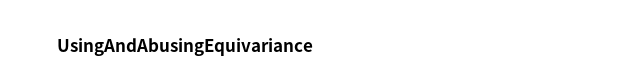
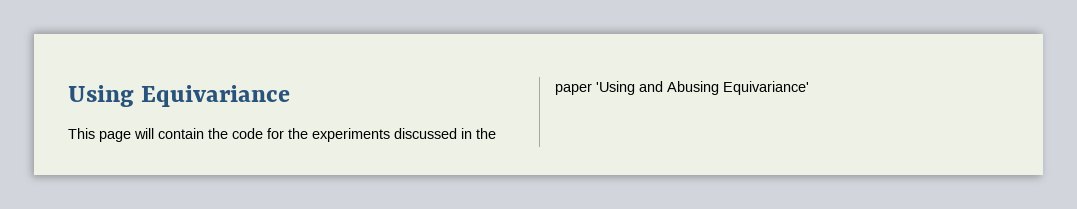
[57,38,313,56] UsingAndAbusingEquivariance -> [68,85,291,107] [68,128,496,142] [555,81,809,95] Using Equivariance // This page will contain the code for the experiments discussed in the paper 'Using and Abusing Equivariance'

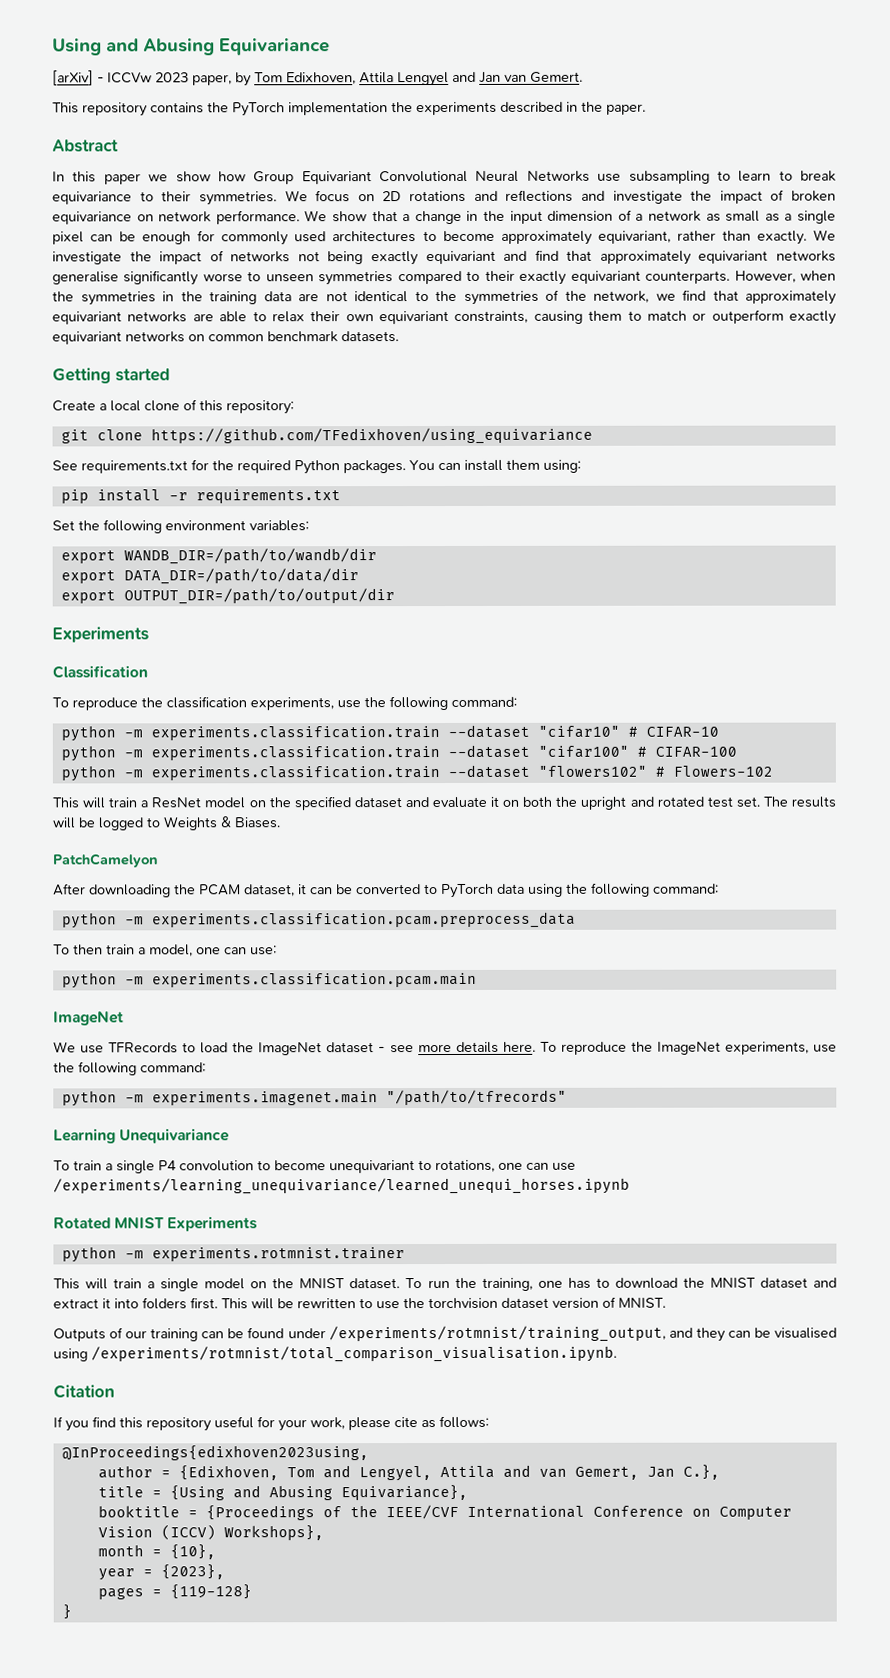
(134, 96) none -> [106,38,215,56] and Abusing
[68,128,496,142] [555,81,809,95] This page will contain the code for the experiments discussed in the paper 'Using and Abusing Equivariance' -> [52,70,583,87] [52,101,646,117] [52,139,119,153] [52,170,836,185] [52,189,836,206] [52,209,837,225] [52,229,837,246] [52,249,836,266] [52,270,836,286] [52,289,837,306] [52,309,837,325] [52,331,399,345] [52,367,170,384] [52,399,294,415] [60,427,593,445] [52,459,581,475] [60,489,341,504] [52,519,309,534] [60,548,377,565] [60,568,359,585] [60,588,395,605] [52,626,149,643] [52,665,148,679] [52,695,517,711] [60,724,719,742] [60,744,737,762] [60,764,773,782] [52,796,837,811] [52,816,280,831] [53,853,159,868] [53,882,719,899] [61,911,576,929] [53,944,277,957] [61,972,477,989] [53,1011,124,1026] [53,1041,837,1056] [53,1061,206,1076] [61,1089,567,1107] [53,1128,230,1144] [53,1159,576,1174] [53,1177,630,1195] [53,1216,259,1232] [61,1246,405,1263] [53,1277,837,1292] [53,1296,666,1310] [53,1325,837,1343] [53,1345,617,1363] [53,1384,115,1399] [53,1415,489,1432] [61,1445,369,1461] [97,1464,720,1482] [97,1484,468,1501] [97,1504,792,1521] [97,1524,324,1541] [97,1544,216,1560] [97,1564,225,1581] [97,1584,252,1600] [61,1604,72,1620] [arXiv] - ICCVw 2023 paper, by Tom Edixhoven, Attila Lengyel and Jan van Gemert. // This repository contains the PyTorch implementation the experiments described in the paper. // Abstract // In this paper we show how Group Equivariant Convolutional Neural Networks use subsampling to learn to break equivariance to their symmetries. We focus on 2D rotations and reflections and investigate the impact of broken equivariance on network performance. We show that a change in the input dimension of a network as small as a single pixel can be enough for commonly used architectures to become approximately equivariant, rather than exactly. We investigate the impact of networks not being exactly equivariant and find that approximately equivariant networks generalise significantly worse to unseen symmetries compared to their exactly equivariant counterparts. However, when the symmetries in the training data are not identical to the symmetries of the network, we find that approximately equivariant networks are able to relax their own equivariant constraints, causing them to match or outperform exactly equivariant networks on common benchmark datasets. // Getting started // Create a local clone of this repository: // git clone https://github.com/TFedixhoven/using_equivariance // See requirements.txt for the required Python packages. You can install them using: // pip install -r requirements.txt // Set the following environment variables: // export WANDB_DIR=/path/to/wandb/dir // export DATA_DIR=/path/to/data/dir // export OUTPUT_DIR=/path/to/output/dir // Experiments // Classification // To reproduce the classification experiments, use the following command: // python -m experiments.classification.train --dataset "cifar10" # CIFAR-10 // python -m experiments.classification.train --dataset "cifar100" # CIFAR-100 // python -m experiments.classification.train --dataset "flowers102" # Flowers-102 // This will train a ResNet model on the specified dataset and evaluate it on both the upright and rotated test set. The results will be logged to Weights & Biases. // PatchCamelyon // After downloading the PCAM dataset, it can be converted to PyTorch data using the following command: // python -m experiments.classification.pcam.preprocess_data // To then train a model, one can use: // python -m experiments.classification.pcam.main // ImageNet // We use TFRecords to load the ImageNet dataset - see more details here. To reproduce the ImageNet experiments, use the following command: // python -m experiments.imagenet.main "/path/to/tfrecords" // Learning Unequivariance // To train a single P4 convolution to become unequivariant to rotations, one can use /experiments/learning_unequivariance/learned_unequi_horses.ipynb // Rotated MNIST Experiments // python -m experiments.rotmnist.trainer // This will train a single model on the MNIST dataset. To run the training, one has to download the MNIST dataset and extract it into folders first. This will be rewritten to use the torchvision dataset version of MNIST. // Outputs of our training can be found under /experiments/rotmnist/training_output, and they can be visualised using /experiments/rotmnist/total_comparison_visualisation.ipynb. // Citation // If you find this repository useful for your work, please cite as follows: // @InProceedings{edixhoven2023using, // author = {Edixhoven, Tom and Lengyel, Attila and van Gemert, Jan C.}, // title = {Using and Abusing Equivariance}, // booktitle = {Proceedings of the IEEE/CVF International Conference on Computer Vision (ICCV) Workshops}, // month = {10}, // year = {2023}, // pages = {119-128} // }

